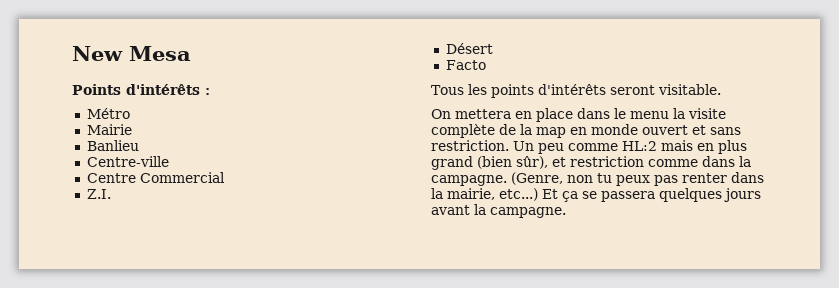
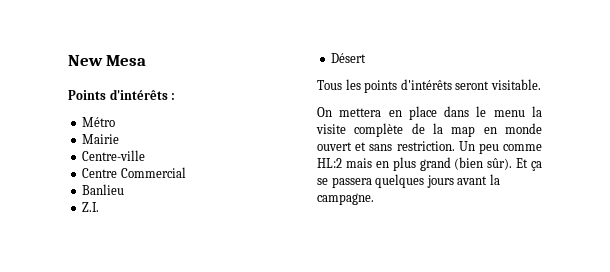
[86,140,139,151] // Banlieu -> (120, 139) none
(225, 177) none -> [82,184,125,195] // Banlieu
[445,60,486,70] // Facto -> (367, 58) none
[516,156,751,169] [431,172,764,186] [431,188,538,201] sûr), et restriction comme dans la campagne. (Genre, non tu peux pas renter dans la mairie, etc...) -> [487,158,513,170] sûr).

